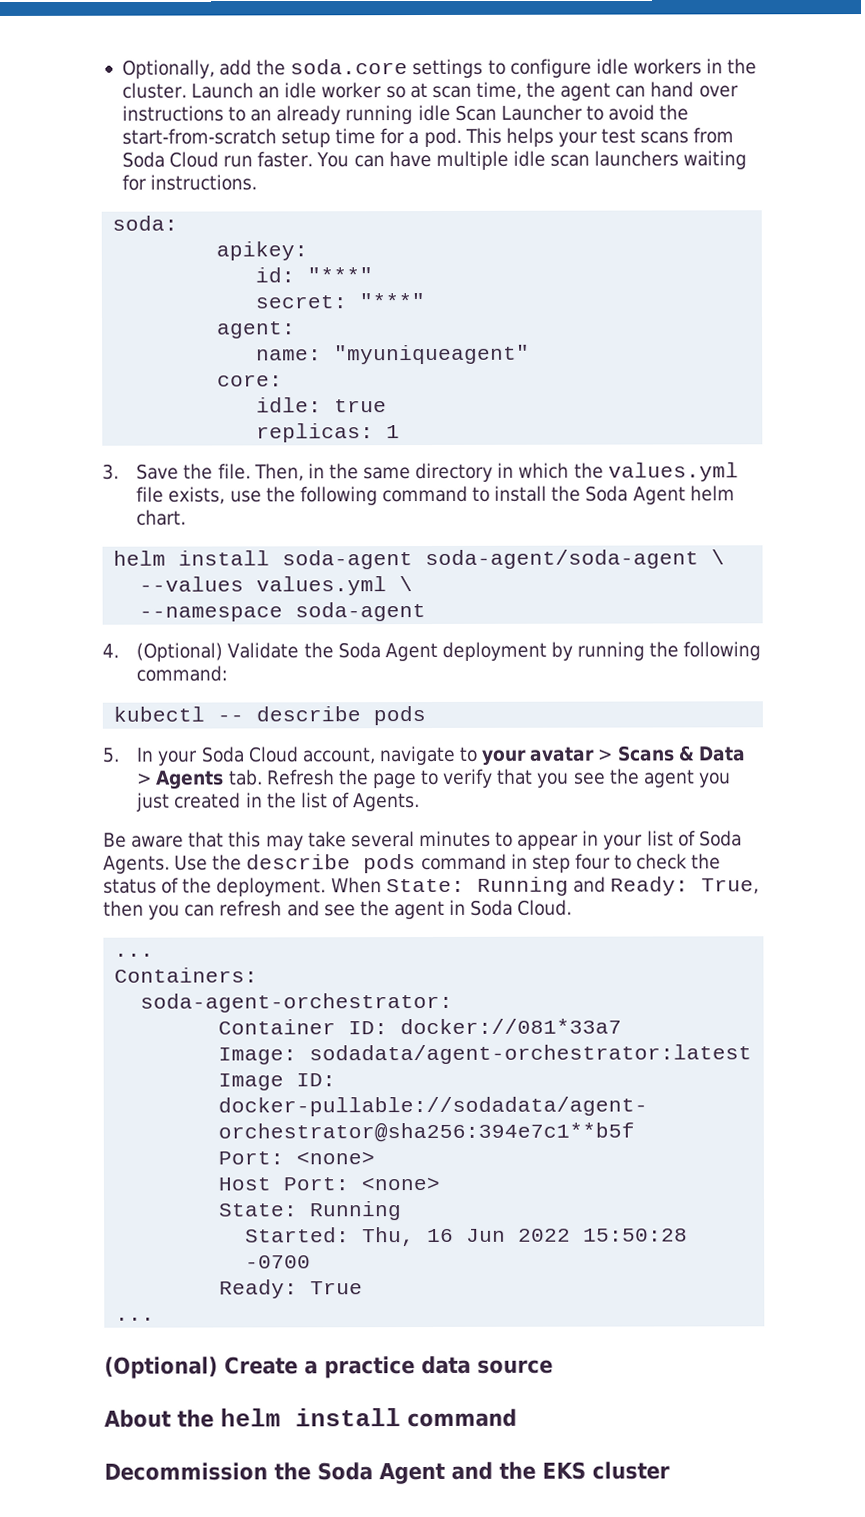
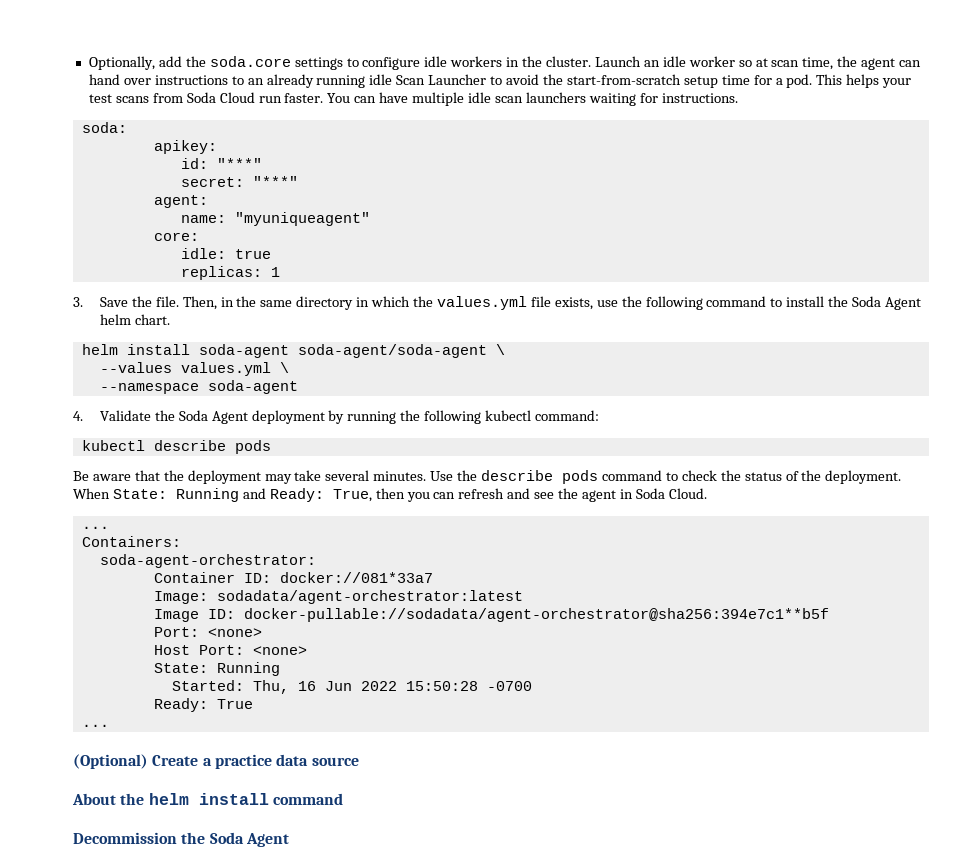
[136,642,224,662] (Optional) -> (83, 416) none
(762, 651) none -> [485,410,532,421] kubectl
[217,706,427,726] [102,745,746,766] [137,768,731,790] [136,792,421,812] -- describe pods // 5. In your Soda Cloud account, navigate to your avatar > Scans & Data > Agents tab. Refresh the page to verify that you see the agent you just created in the list of Agents. -> [153,440,271,454] describe pods
[228,831,262,848] this -> [163,470,261,484] the deployment
[418,830,742,850] [103,855,170,874] minutes to appear in your list of Soda Agents. -> [373,471,427,481] minutes.
[510,853,611,873] in step four -> (662, 475) none
[451,1461,670,1480] and the EKS cluster -> (289, 840) none

